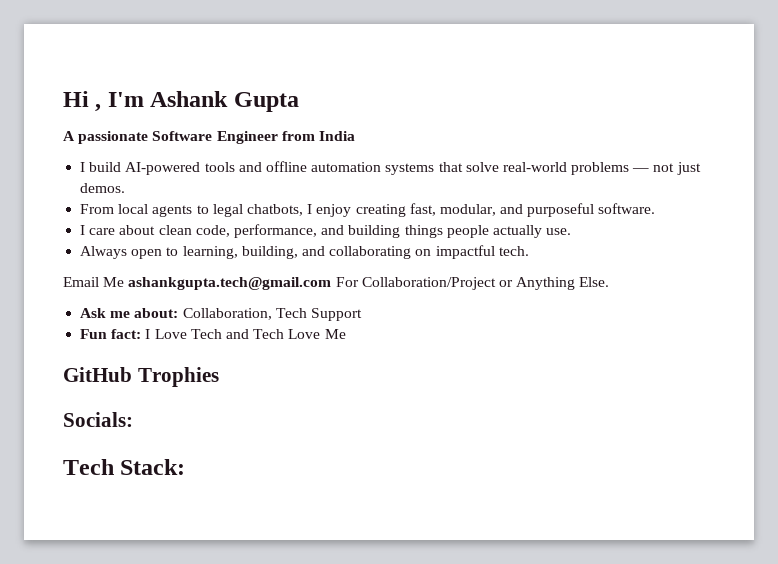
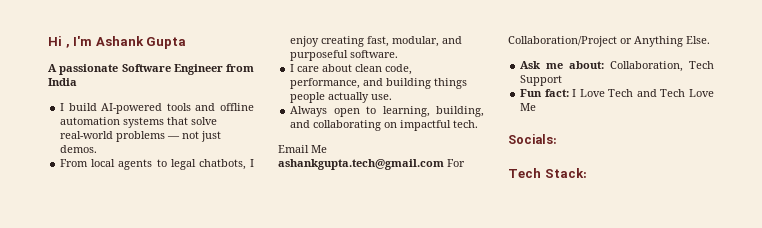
[63,367,219,387] // GitHub Trophies -> (537, 107) none

